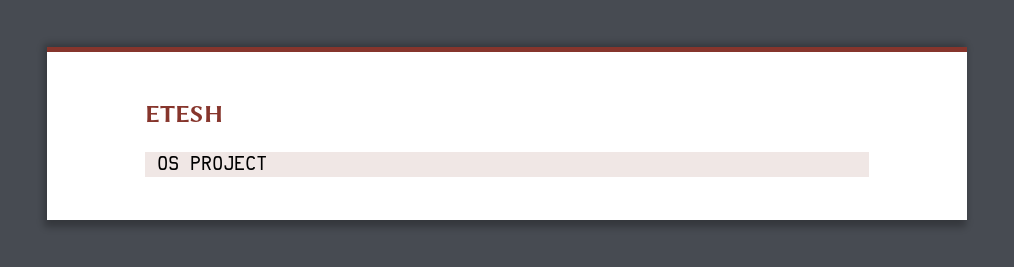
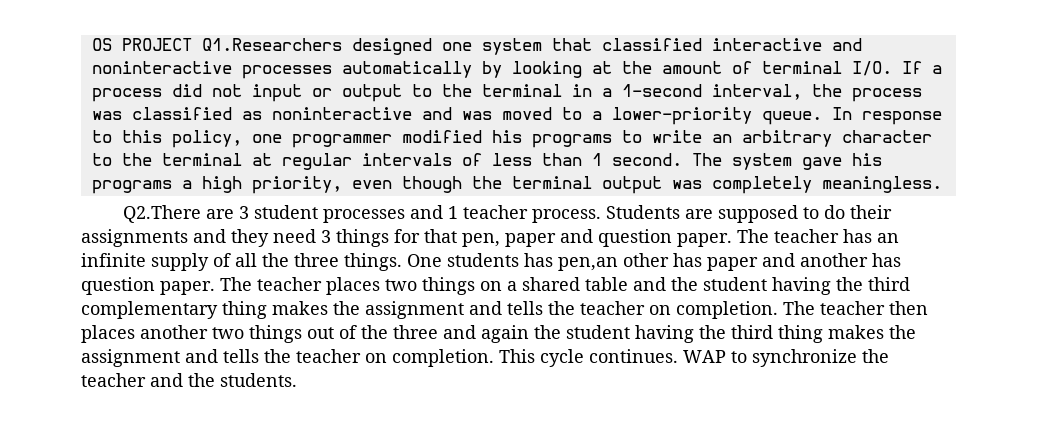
[145,105,223,123] ETESH // -> (91, 44) none
(267, 163) none -> [201,38,862,55] [91,61,942,79] [91,84,922,102] [91,107,942,125] [91,130,932,148] [91,153,882,170] [91,176,942,194] [123,205,893,223] [81,229,899,247] [81,253,901,271] [81,277,910,295] [81,301,928,319] [81,325,916,343] [81,349,889,367] [81,373,297,387] Q1.Researchers designed one system that classified interactive and noninteractive processes automatically by looking at the amount of terminal I/O. If a process did not input or output to the terminal in a 1-second interval, the process was classified as noninteractive and was moved to a lower-priority queue. In response to this policy, one programmer modified his programs to write an arbitrary character to the terminal at regular intervals of less than 1 second. The system gave his programs a high priority, even though the terminal output was completely meaningless. // Q2.There are 3 student processes and 1 teacher process. Students are supposed to do their assignments and they need 3 things for that pen, paper and question paper. The teacher has an infinite supply of all the three things. One students has pen,an other has paper and another has question paper. The teacher places two things on a shared table and the student having the third complementary thing makes the assignment and tells the teacher on completion. The teacher then places another two things out of the three and again the student having the third thing makes the assignment and tells the teacher on completion. This cycle continues. WAP to synchronize the teacher and the students.

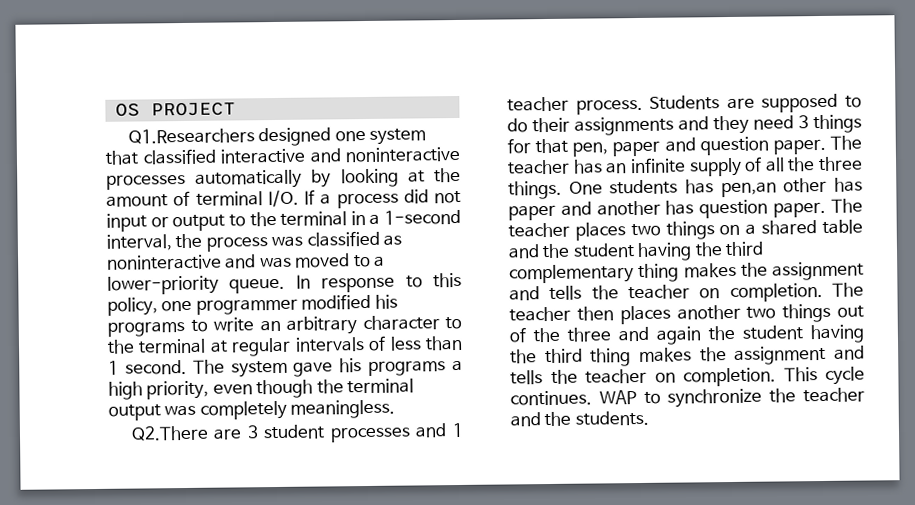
(192, 44) none -> (236, 109) //

